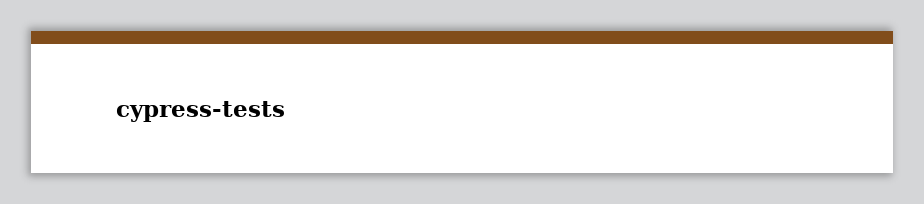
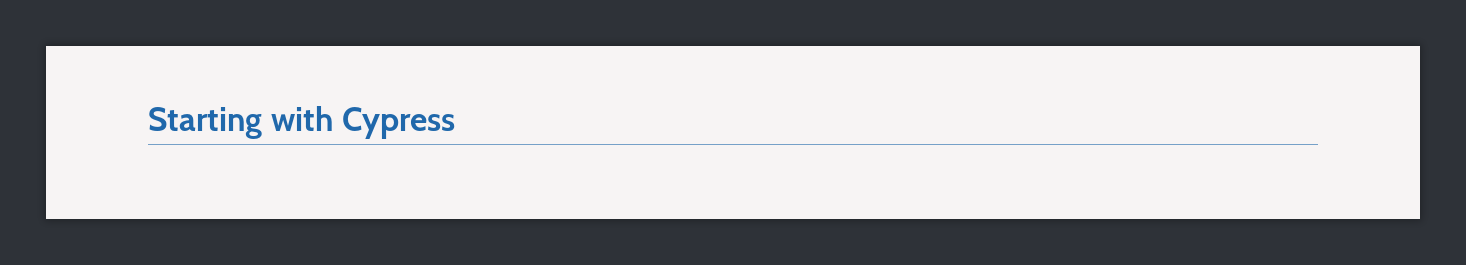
[116,101,285,122] cypress-tests -> [148,106,456,139] Starting with Cypress

